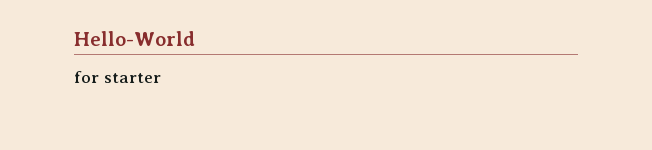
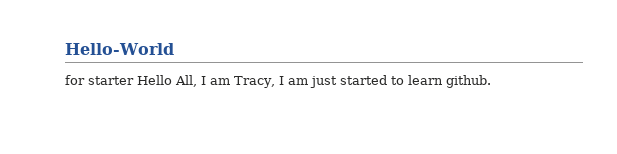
(161, 78) none -> [137,75,491,88] Hello All, I am Tracy, I am just started to learn github.

